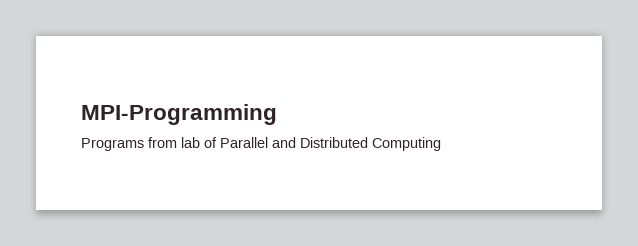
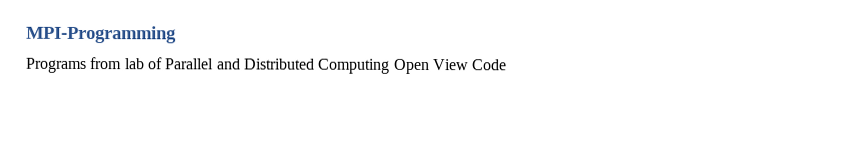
(441, 144) none -> [392,58,508,75] Open View Code

